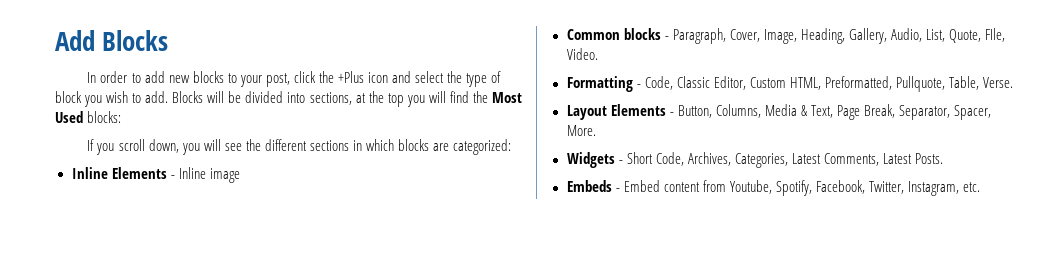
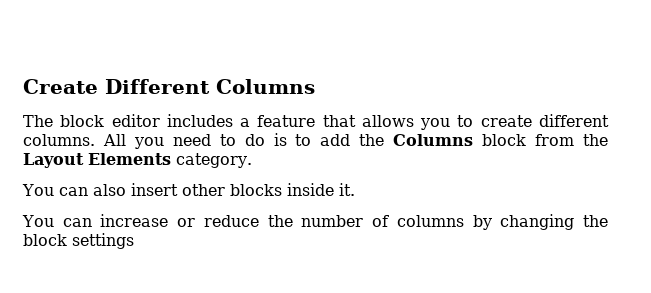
[55,30,169,51] [87,71,502,87] [55,91,522,107] [55,111,122,123] [87,139,512,155] [71,167,240,183] [566,28,1006,44] [566,48,598,60] [566,76,1013,92] [566,104,992,120] [566,125,596,136] [566,152,943,168] [566,180,980,196] Add Blocks // In order to add new blocks to your post, click the +Plus icon and select the type of block you wish to add. Blocks will be divided into sections, at the top you will find the Most Used blocks: // If you scroll down, you will see the different sections in which blocks are categorized: // Inline Elements - Inline image // Common blocks - Paragraph, Cover, Image, Heading, Gallery, Audio, List, Quote, FIle, Video. // Formatting - Code, Classic Editor, Custom HTML, Preformatted, Pullquote, Table, Verse. // Layout Elements - Button, Columns, Media & Text, Page Break, Separator, Spacer, More. // Widgets - Short Code, Archives, Categories, Latest Comments, Latest Posts. // Embeds - Embed content from Youtube, Spotify, Facebook, Twitter, Instagram, etc. -> [23,79,315,94] [23,114,609,130] [23,133,608,149] [23,153,252,168] [22,183,355,196] [22,214,608,230] [23,233,134,249] Create Different Columns // The block editor includes a feature that allows you to create different columns. All you need to do is to add the Columns block from the Layout Elements category. // You can also insert other blocks inside it. // You can increase or reduce the number of columns by changing the block settings

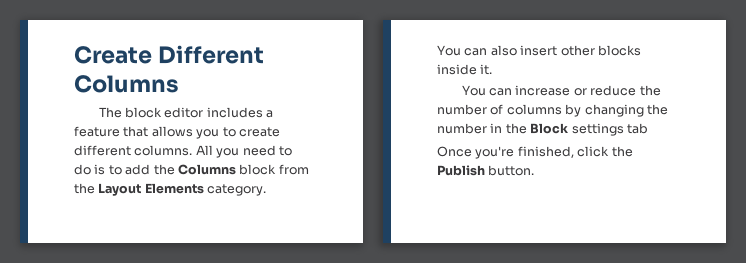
[23,233,134,249] block settings -> [437,123,648,136] [437,146,633,159] [437,165,535,176] number in the Block settings tab // Once you're finished, click the Publish button.

